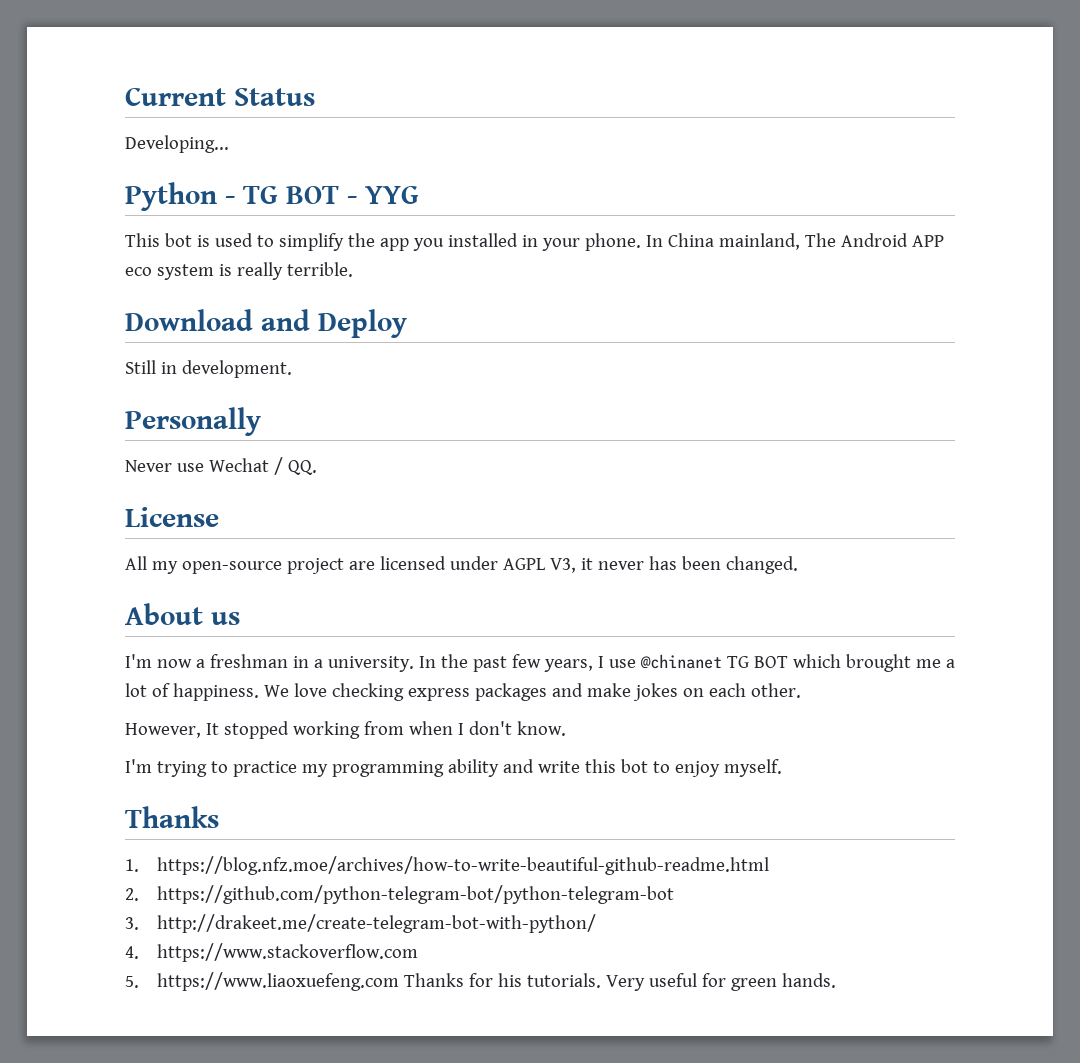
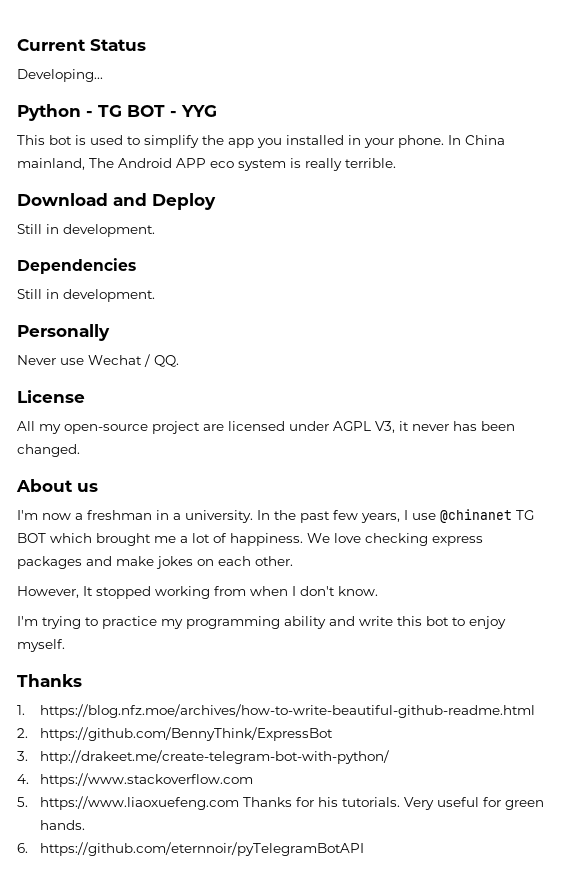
(292, 369) none -> [17,258,136,274] [17,289,155,302] // Dependencies // Still in development.
[157,885,675,904] https://github.com/python-telegram-bot/python-telegram-bot -> [39,727,333,741] https://github.com/BennyThink/ExpressBot
(837, 980) none -> [17,842,364,856] // 6. https://github.com/eternnoir/pyTelegramBotAPI

